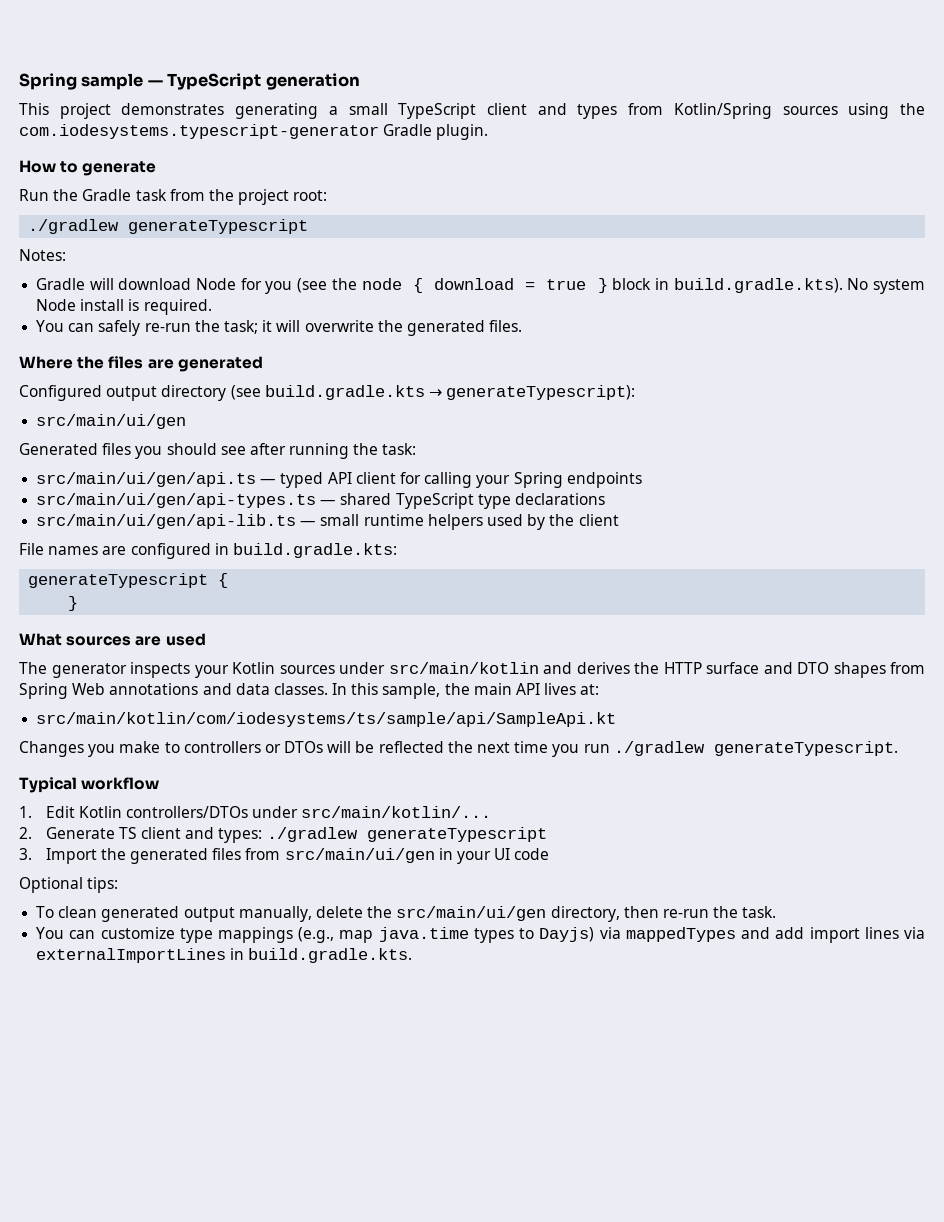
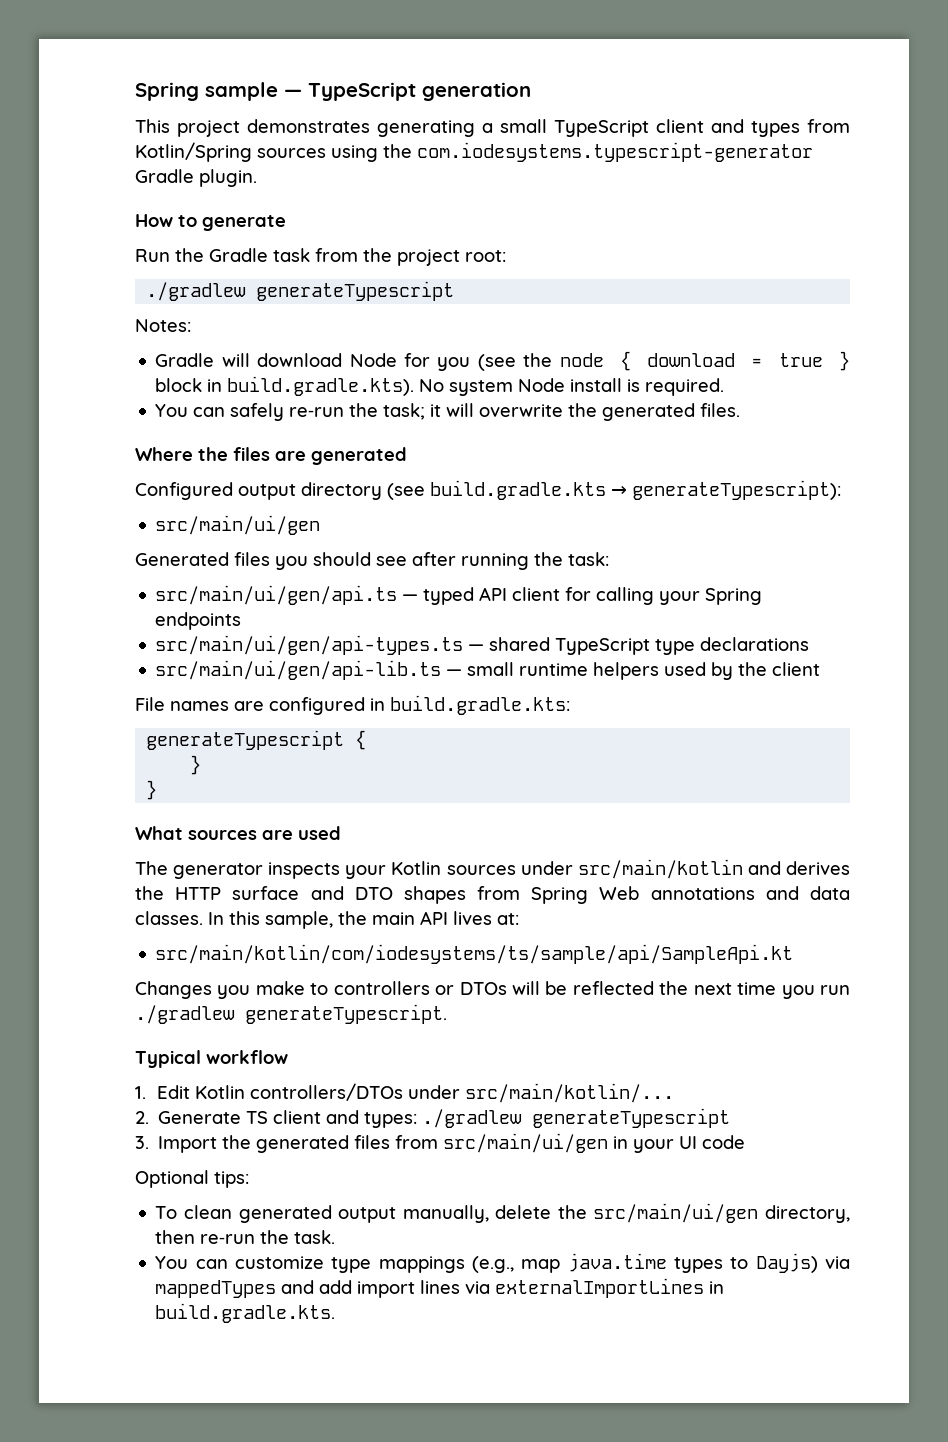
(79, 603) none -> [146,780,158,800] // }

